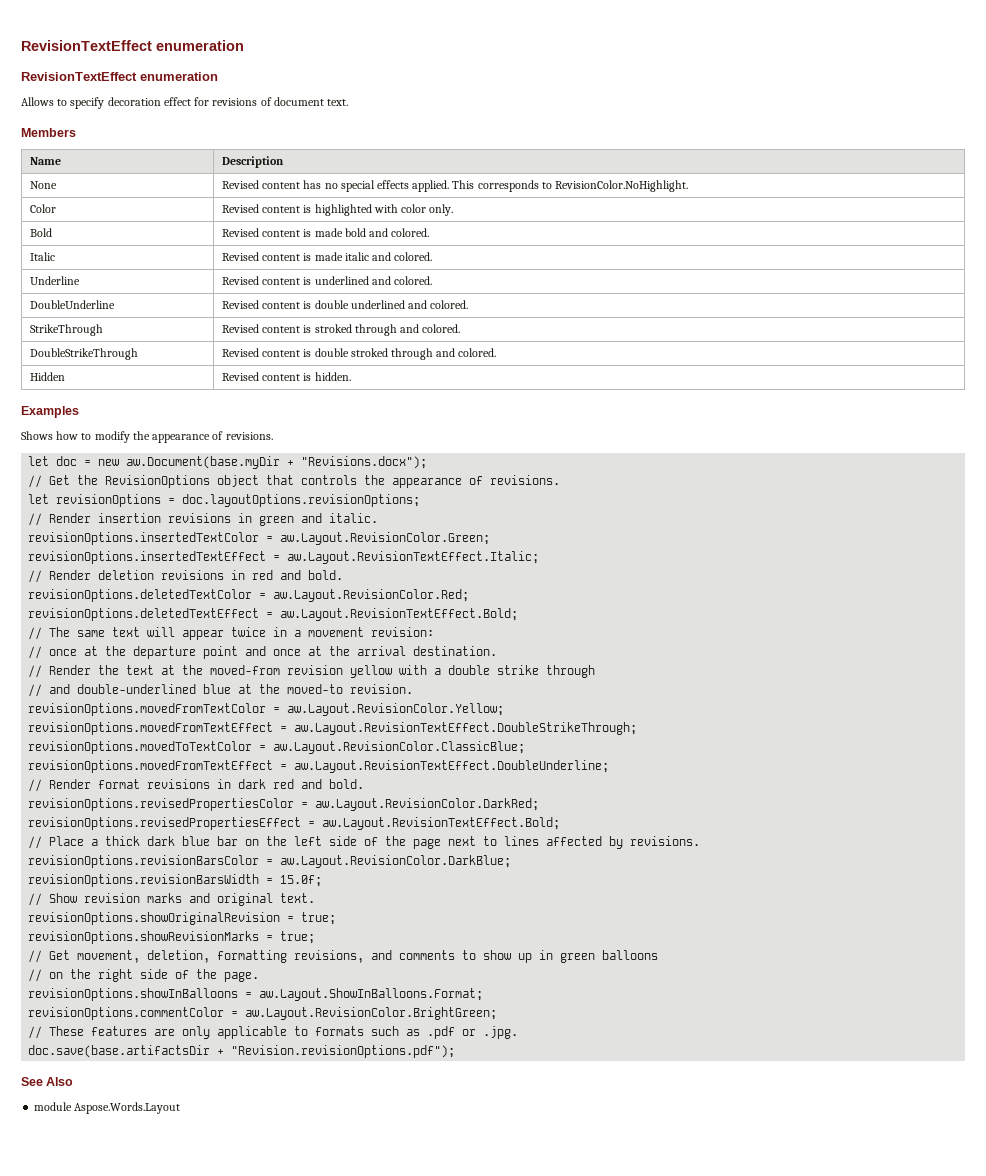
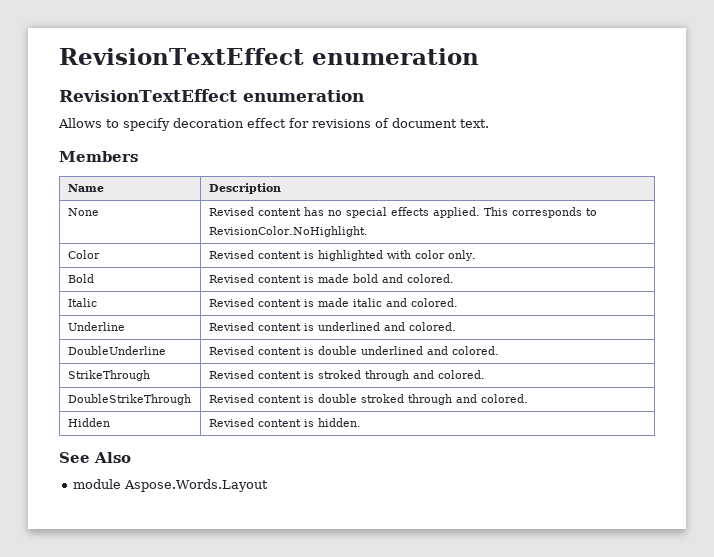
[21,406,79,418] [21,431,273,443] [28,456,428,469] [28,475,561,488] [28,494,421,507] [28,513,379,526] [28,532,491,545] [28,551,540,564] [28,570,344,583] [28,589,470,602] [28,608,519,621] [28,627,435,640] [28,646,498,659] [28,665,596,678] [28,684,414,697] [28,703,505,716] [28,722,638,735] [28,741,526,754] [28,760,610,773] [28,779,365,792] [28,798,540,811] [28,817,561,830] [28,836,701,849] [28,855,512,868] [28,874,323,887] [28,893,316,906] [28,912,337,925] [28,931,316,944] [28,950,659,963] [28,969,260,982] [28,988,484,1001] [28,1007,498,1020] [28,1026,519,1039] [28,1045,456,1058] // Examples // Shows how to modify the appearance of revisions. // let doc = new aw.Document(base.myDir + "Revisions.docx"); // // Get the RevisionOptions object that controls the appearance of revisions. // let revisionOptions = doc.layoutOptions.revisionOptions; // // Render insertion revisions in green and italic. // revisionOptions.insertedTextColor = aw.Layout.RevisionColor.Green; // revisionOptions.insertedTextEffect = aw.Layout.RevisionTextEffect.Italic; // // Render deletion revisions in red and bold. // revisionOptions.deletedTextColor = aw.Layout.RevisionColor.Red; // revisionOptions.deletedTextEffect = aw.Layout.RevisionTextEffect.Bold; // // The same text will appear twice in a movement revision: // // once at the departure point and once at the arrival destination. // // Render the text at the moved-from revision yellow with a double strike through // // and double-underlined blue at the moved-to revision. // revisionOptions.movedFromTextColor = aw.Layout.RevisionColor.Yellow; // revisionOptions.movedFromTextEffect = aw.Layout.RevisionTextEffect.DoubleStrikeThrough; // revisionOptions.movedToTextColor = aw.Layout.RevisionColor.ClassicBlue; // revisionOptions.movedFromTextEffect = aw.Layout.RevisionTextEffect.DoubleUnderline; // // Render format revisions in dark red and bold. // revisionOptions.revisedPropertiesColor = aw.Layout.RevisionColor.DarkRed; // revisionOptions.revisedPropertiesEffect = aw.Layout.RevisionTextEffect.Bold; // // Place a thick dark blue bar on the left side of the page next to lines affected by revisions. // revisionOptions.revisionBarsColor = aw.Layout.RevisionColor.DarkBlue; // revisionOptions.revisionBarsWidth = 15.0f; // // Show revision marks and original text. // revisionOptions.showOriginalRevision = true; // revisionOptions.showRevisionMarks = true; // // Get movement, deletion, formatting revisions, and comments to show up in green balloons // // on the right side of the page. // revisionOptions.showInBalloons = aw.Layout.ShowInBalloons.Format; // revisionOptions.commentColor = aw.Layout.RevisionColor.BrightGreen; // // These features are only applicable to formats such as .pdf or .jpg. // doc.save(base.artifactsDir + "Revision.revisionOptions.pdf"); -> (361, 422) none

